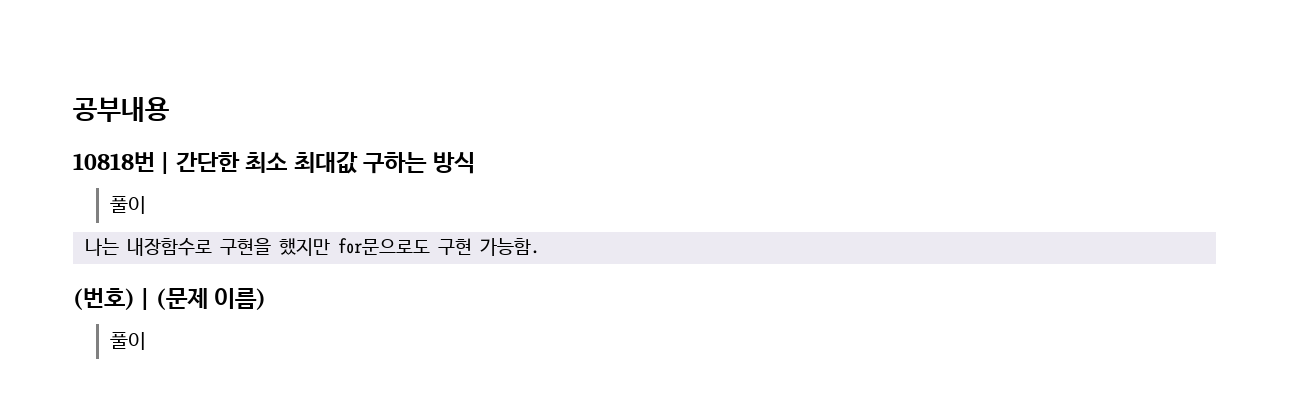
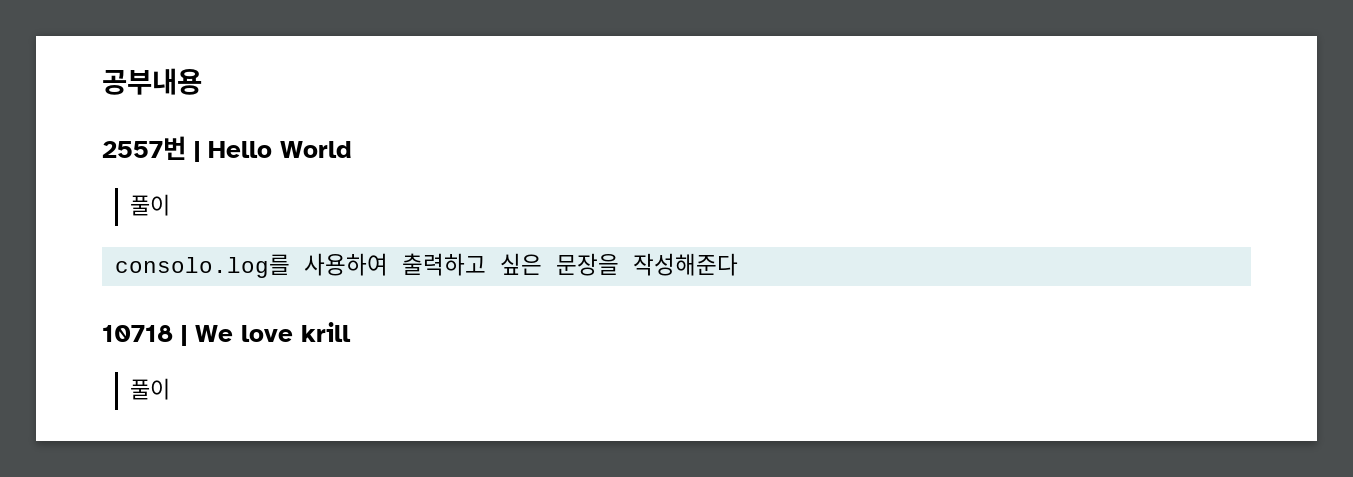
[73,151,475,174] [109,196,146,214] [85,238,539,256] [73,288,267,310] 10818번 | 간단한 최소 최대값 구하는 방식 // 풀이 // 나는 내장함수로 구현을 했지만 for문으로도 구현 가능함. // (번호) | (문제 이름) -> [102,136,352,162] [129,194,170,216] [115,253,739,278] [102,322,351,346] 2557번 | Hello World // 풀이 // consolo.log를 사용하여 출력하고 싶은 문장을 작성해준다 // 10718 | We love krill

